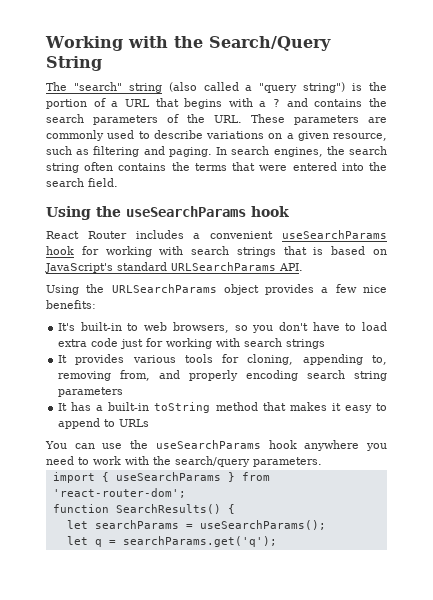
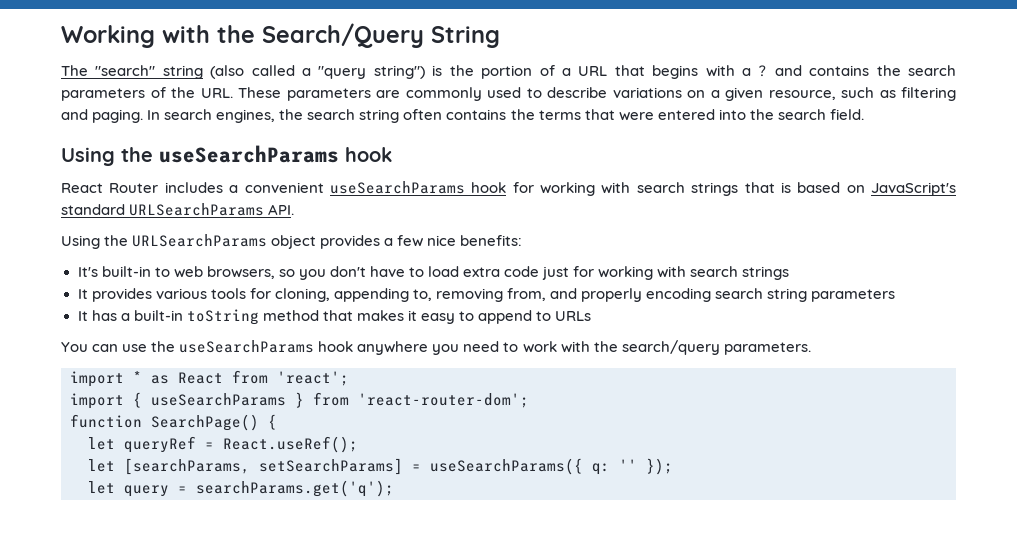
(322, 462) none -> [70,370,349,387] // import * as React from 'react';
[115,504,221,514] SearchResults() -> [151,414,259,431] SearchPage()
[94,520,326,530] [66,536,102,547] searchParams = useSearchParams(); // let q -> [124,436,358,453] [88,458,673,475] [88,481,169,497] queryRef = React.useRef(); // let [searchParams, setSearchParams] = useSearchParams({ q: '' }); // let query

